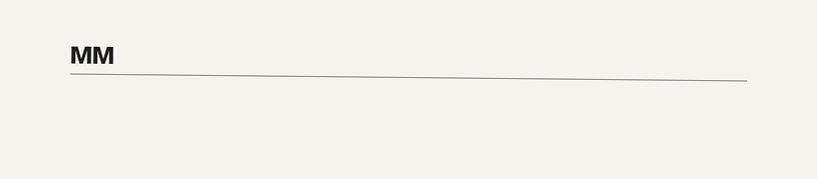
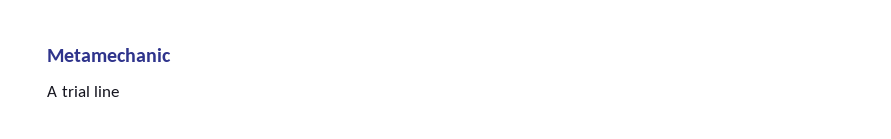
[70,46,115,64] MM -> [47,48,171,62] [47,86,120,97] Metamechanic // A trial line

